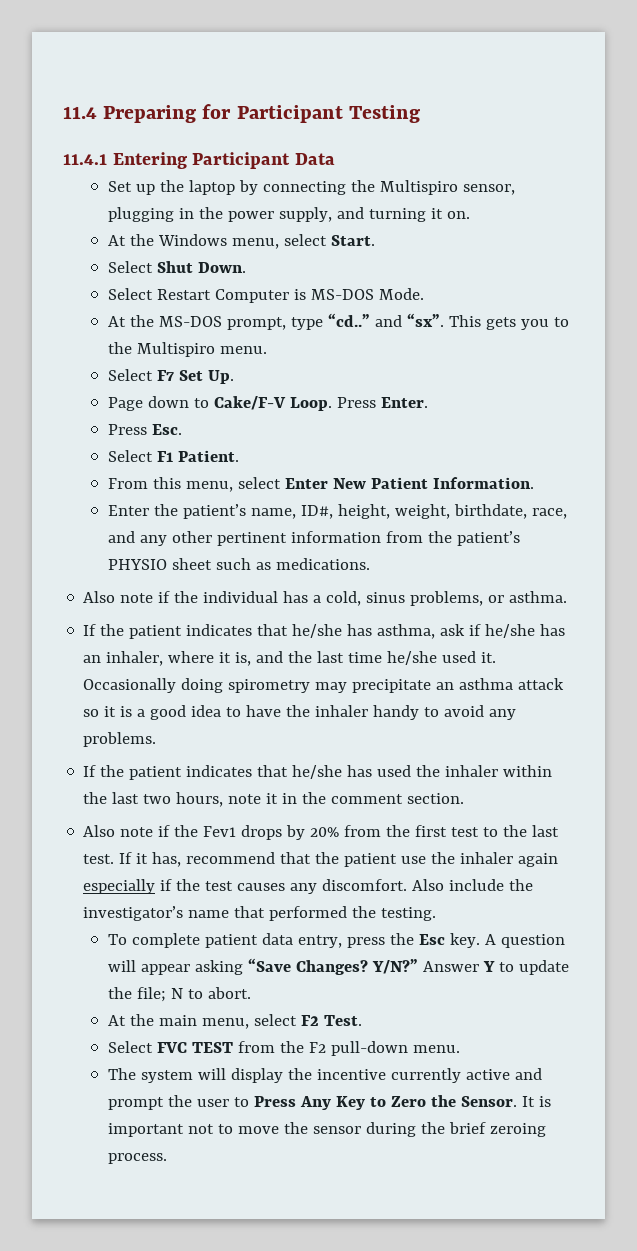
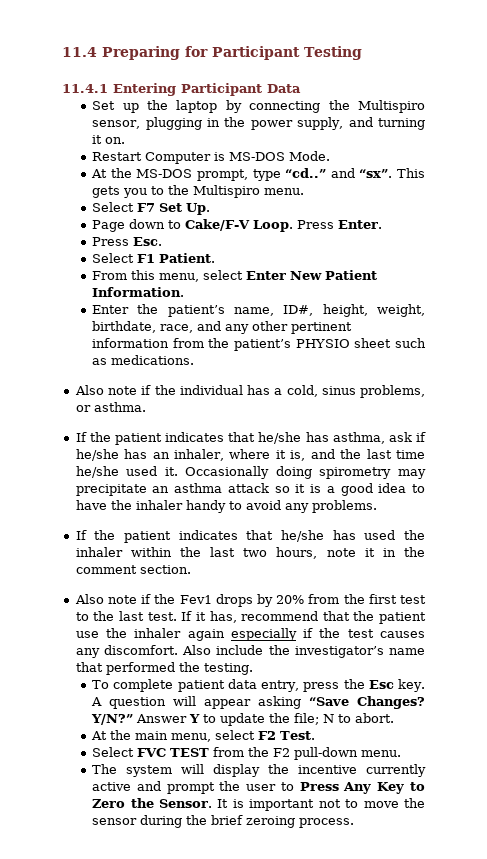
[107,234,375,249] [107,261,246,273] [107,288,153,300] At the Windows menu, select Start. // Select Shut Down. // Select -> (126, 140) none

